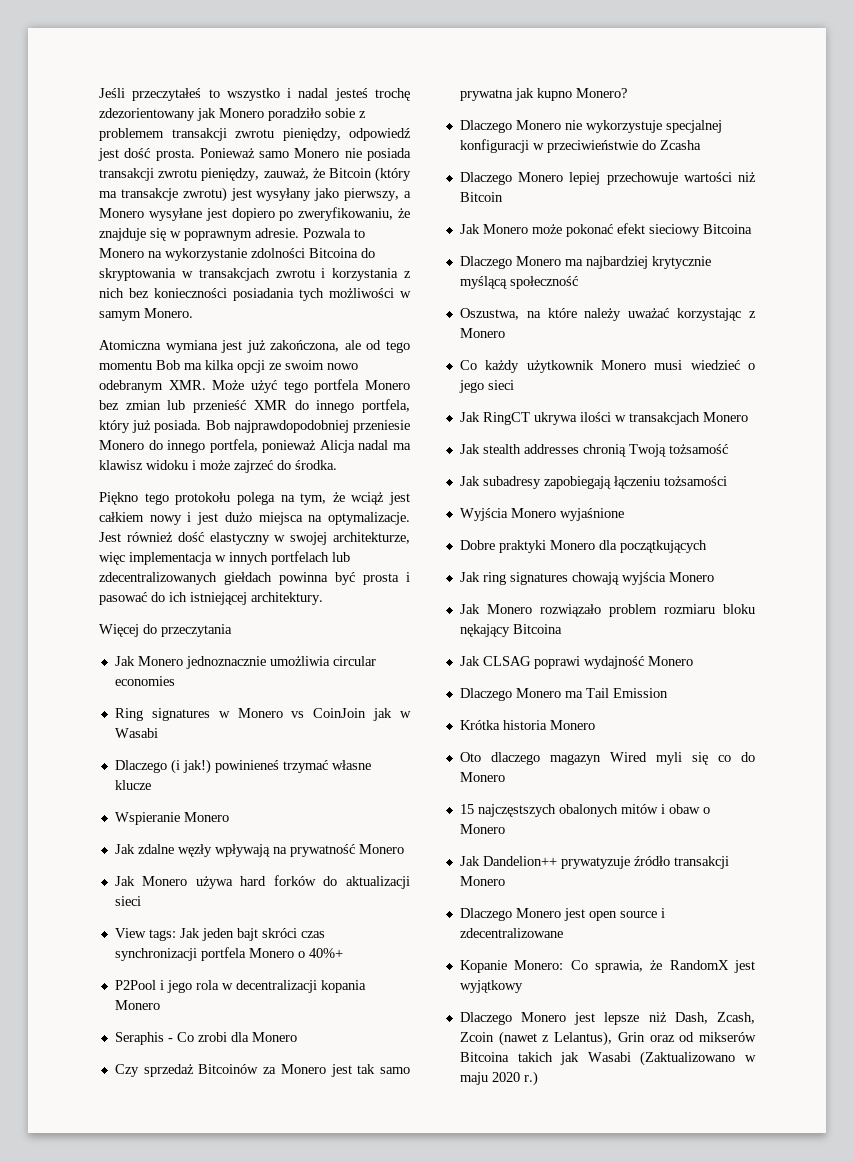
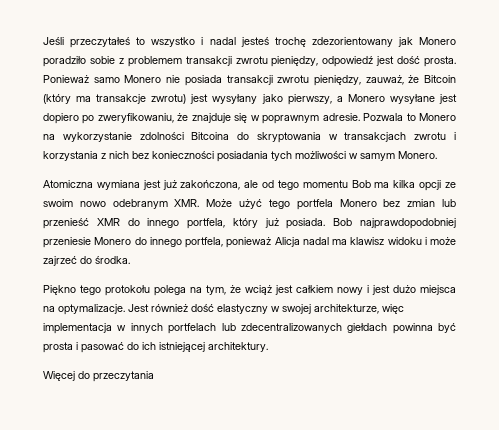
[114,656,376,669] [114,676,175,686] [114,708,411,721] [114,728,158,738] [114,759,371,774] [114,780,151,790] [114,812,229,825] [114,844,404,857] [114,875,410,889] [114,896,141,906] [114,928,325,941] [114,947,343,961] [114,980,366,993] [114,1000,160,1010] [114,1032,297,1045] [114,1064,410,1077] [459,88,627,101] [459,120,722,133] [459,139,701,153] [459,172,756,185] [459,192,503,202] [459,223,752,237] [459,256,711,269] [459,276,578,289] [459,308,756,321] [459,328,505,338] [459,360,755,373] [458,380,514,393] [459,412,748,425] [459,444,728,457] [459,476,727,489] [459,508,624,521] [459,540,707,553] [459,572,714,585] [459,604,755,617] [459,624,562,637] [459,656,693,669] [459,688,668,701] [459,720,595,730] [459,752,755,765] [459,772,505,782] [459,804,710,817] [459,824,505,834] [459,856,729,869] [459,876,505,886] [459,908,665,921] [459,928,563,938] [459,960,755,973] [459,980,523,993] [459,1012,755,1025] [459,1031,756,1046] [459,1051,756,1066] [459,1071,538,1086] // Jak Monero jednoznacznie umożliwia circular economies // Ring signatures w Monero vs CoinJoin jak w Wasabi // Dlaczego (i jak!) powinieneś trzymać własne klucze // Wspieranie Monero // Jak zdalne węzły wpływają na prywatność Monero // Jak Monero używa hard forków do aktualizacji sieci // View tags: Jak jeden bajt skróci czas synchronizacji portfela Monero o 40%+ // P2Pool i jego rola w decentralizacji kopania Monero // Seraphis - Co zrobi dla Monero // Czy sprzedaż Bitcoinów za Monero jest tak samo prywatna jak kupno Monero? // Dlaczego Monero nie wykorzystuje specjalnej konfiguracji w przeciwieństwie do Zcasha // Dlaczego Monero lepiej przechowuje wartości niż Bitcoin // Jak Monero może pokonać efekt sieciowy Bitcoina // Dlaczego Monero ma najbardziej krytycznie myślącą społeczność // Oszustwa, na które należy uważać korzystając z Monero // Co każdy użytkownik Monero musi wiedzieć o jego sieci // Jak RingCT ukrywa ilości w transakcjach Monero // Jak stealth addresses chronią Twoją tożsamość // Jak subadresy zapobiegają łączeniu tożsamości // Wyjścia Monero wyjaśnione // Dobre praktyki Monero dla początkujących // Jak ring signatures chowają wyjścia Monero // Jak Monero rozwiązało problem rozmiaru bloku nękający Bitcoina // Jak CLSAG poprawi wydajność Monero // Dlaczego Monero ma Tail Emission // Krótka historia Monero // Oto dlaczego magazyn Wired myli się co do Monero // 15 najczęstszych obalonych mitów i obaw o Monero // Jak Dandelion++ prywatyzuje źródło transakcji Monero // Dlaczego Monero jest open source i zdecentralizowane // Kopanie Monero: Co sprawia, że RandomX jest wyjątkowy // Dlaczego Monero jest lepsze niż Dash, Zcash, Zcoin (nawet z Lelantus), Grin oraz od mikserów Bitcoina takich jak Wasabi (Zaktualizowano w maju 2020 r.) -> (154, 376) none

